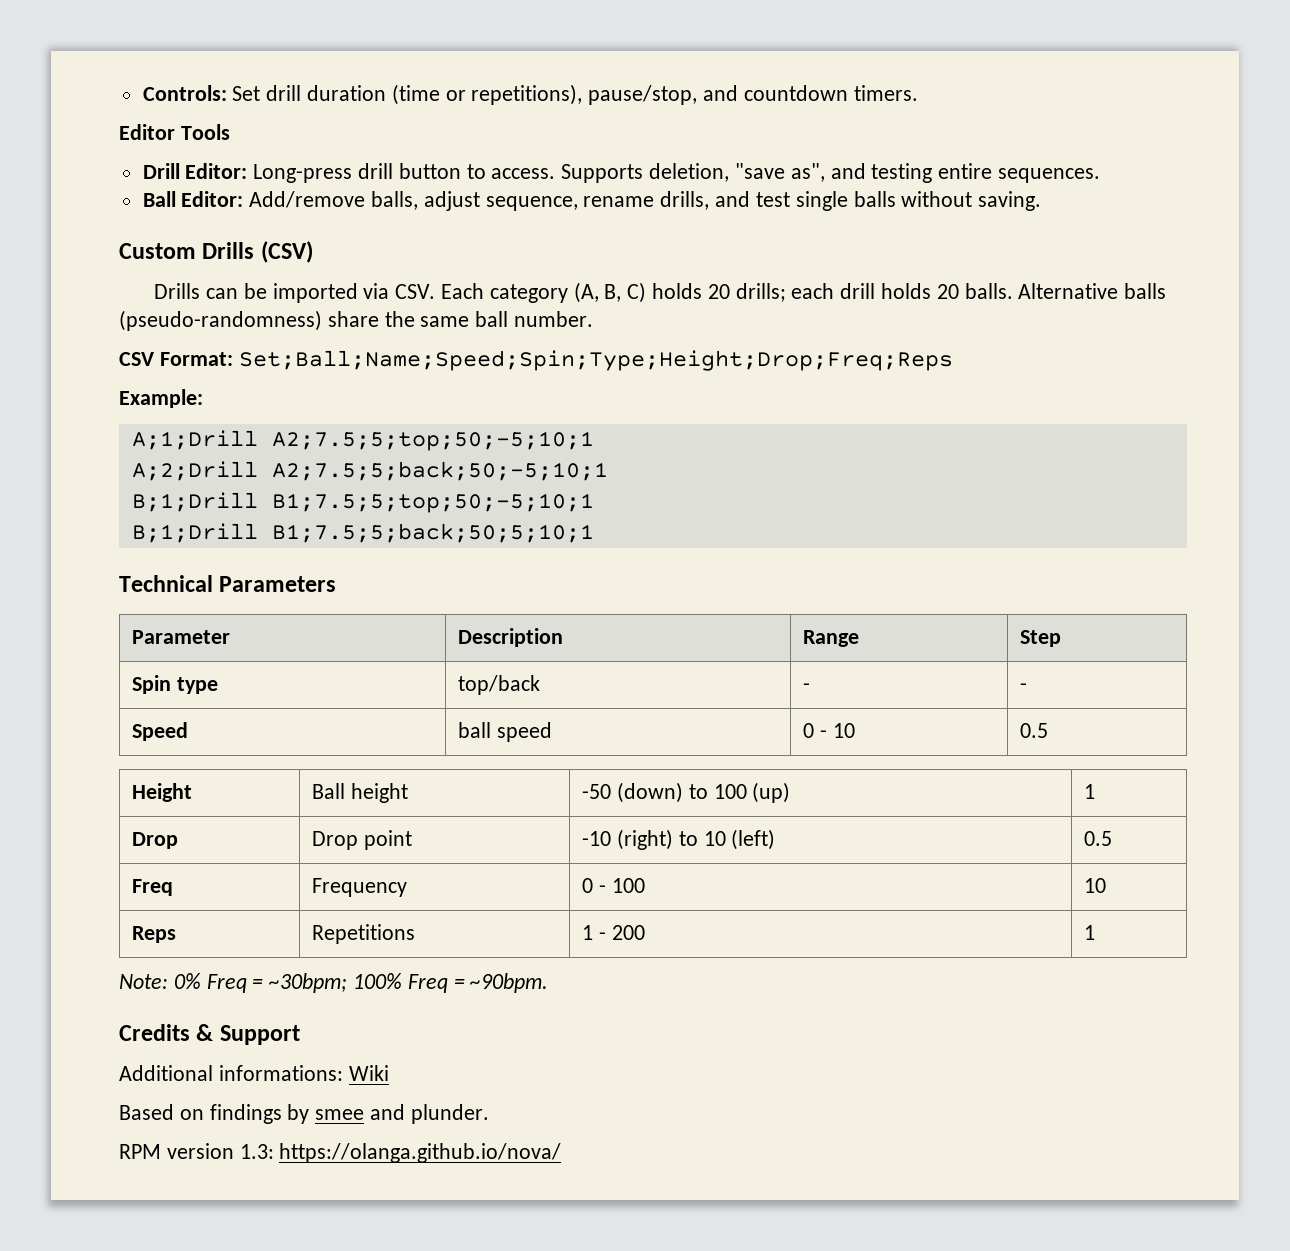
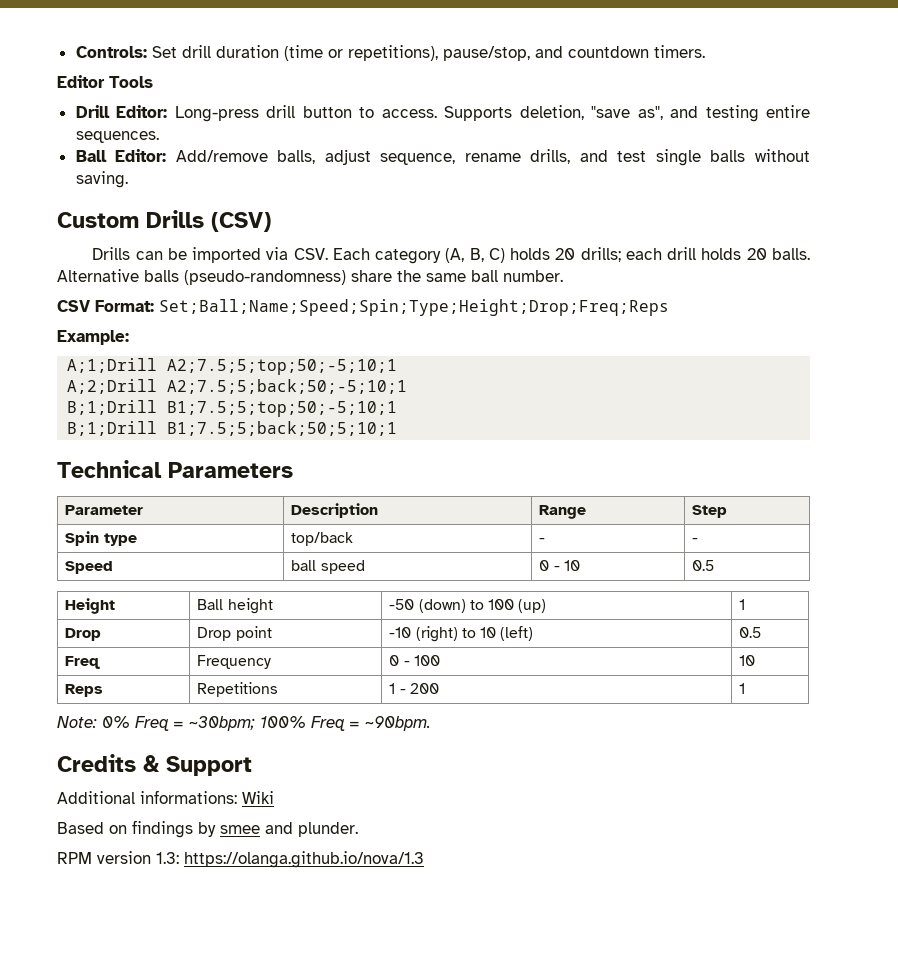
[279,1143,562,1163] https://olanga.github.io/nova/ -> [184,851,424,868] https://olanga.github.io/nova/1.3

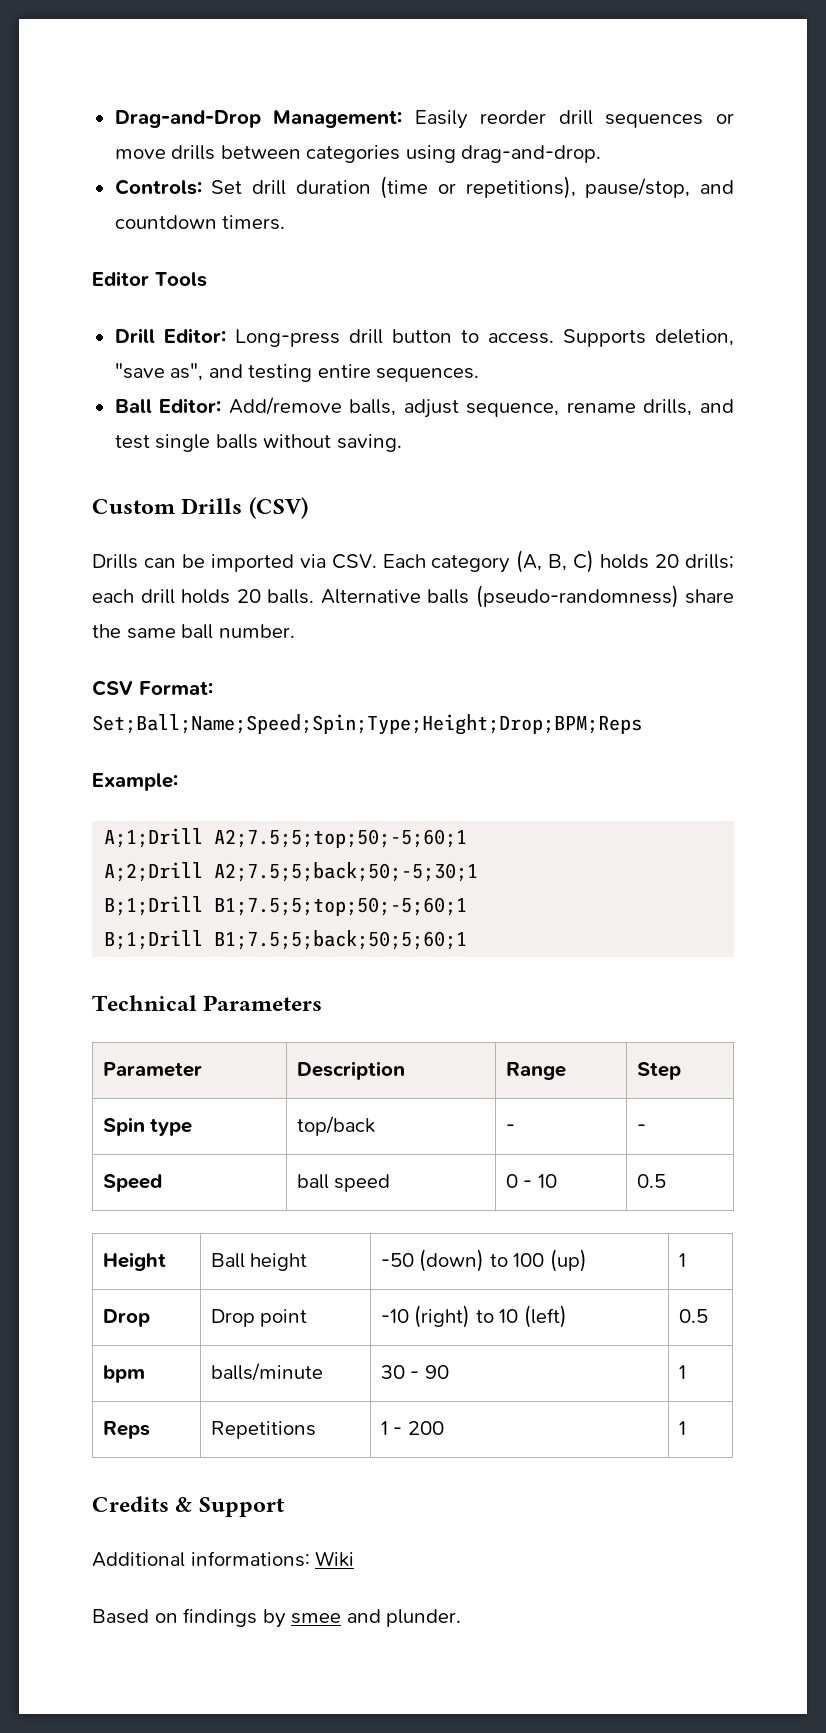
(75, 52) none -> [114,110,734,129] [114,145,602,163] Drag-and-Drop Management: Easily reorder drill sequences or move drills between categories using drag-and-drop. //
[159,299,669,316] Set;Ball;Name;Speed;Spin;Type;Height;Drop;Freq;Reps -> [92,714,642,735] Set;Ball;Name;Speed;Spin;Type;Height;Drop;BPM;Reps
[167,359,398,375] A2;7.5;5;top;50;-5;10;1 -> [214,829,468,848] A2;7.5;5;top;50;-5;60;1
[167,379,408,394] [67,400,398,417] [67,421,398,436] A2;7.5;5;back;50;-5;10;1 // B;1;Drill B1;7.5;5;top;50;-5;10;1 // B;1;Drill B1;7.5;5;back;50;5;10;1 -> [214,862,479,882] [104,896,468,916] [104,930,468,950] A2;7.5;5;back;50;-5;30;1 // B;1;Drill B1;7.5;5;top;50;-5;60;1 // B;1;Drill B1;7.5;5;back;50;5;60;1
[65,656,101,669] [197,655,272,669] [389,655,440,666] [739,655,756,666] Freq | Frequency | 0 - 100 | 10 -> [102,1365,145,1383] [210,1363,323,1381] [380,1365,449,1379] [678,1365,686,1379] bpm | balls/minute | 30 - 90 | 1
[57,716,431,731] // Note: 0% Freq = ~30bpm; 100% Freq = ~90bpm. -> (686, 1428) none
[57,851,424,868] // RPM version 1.3: https://olanga.github.io/nova/1.3 -> (462, 1618) none

